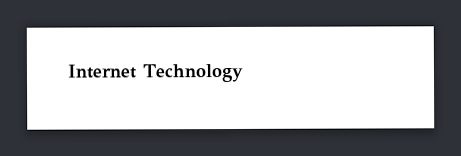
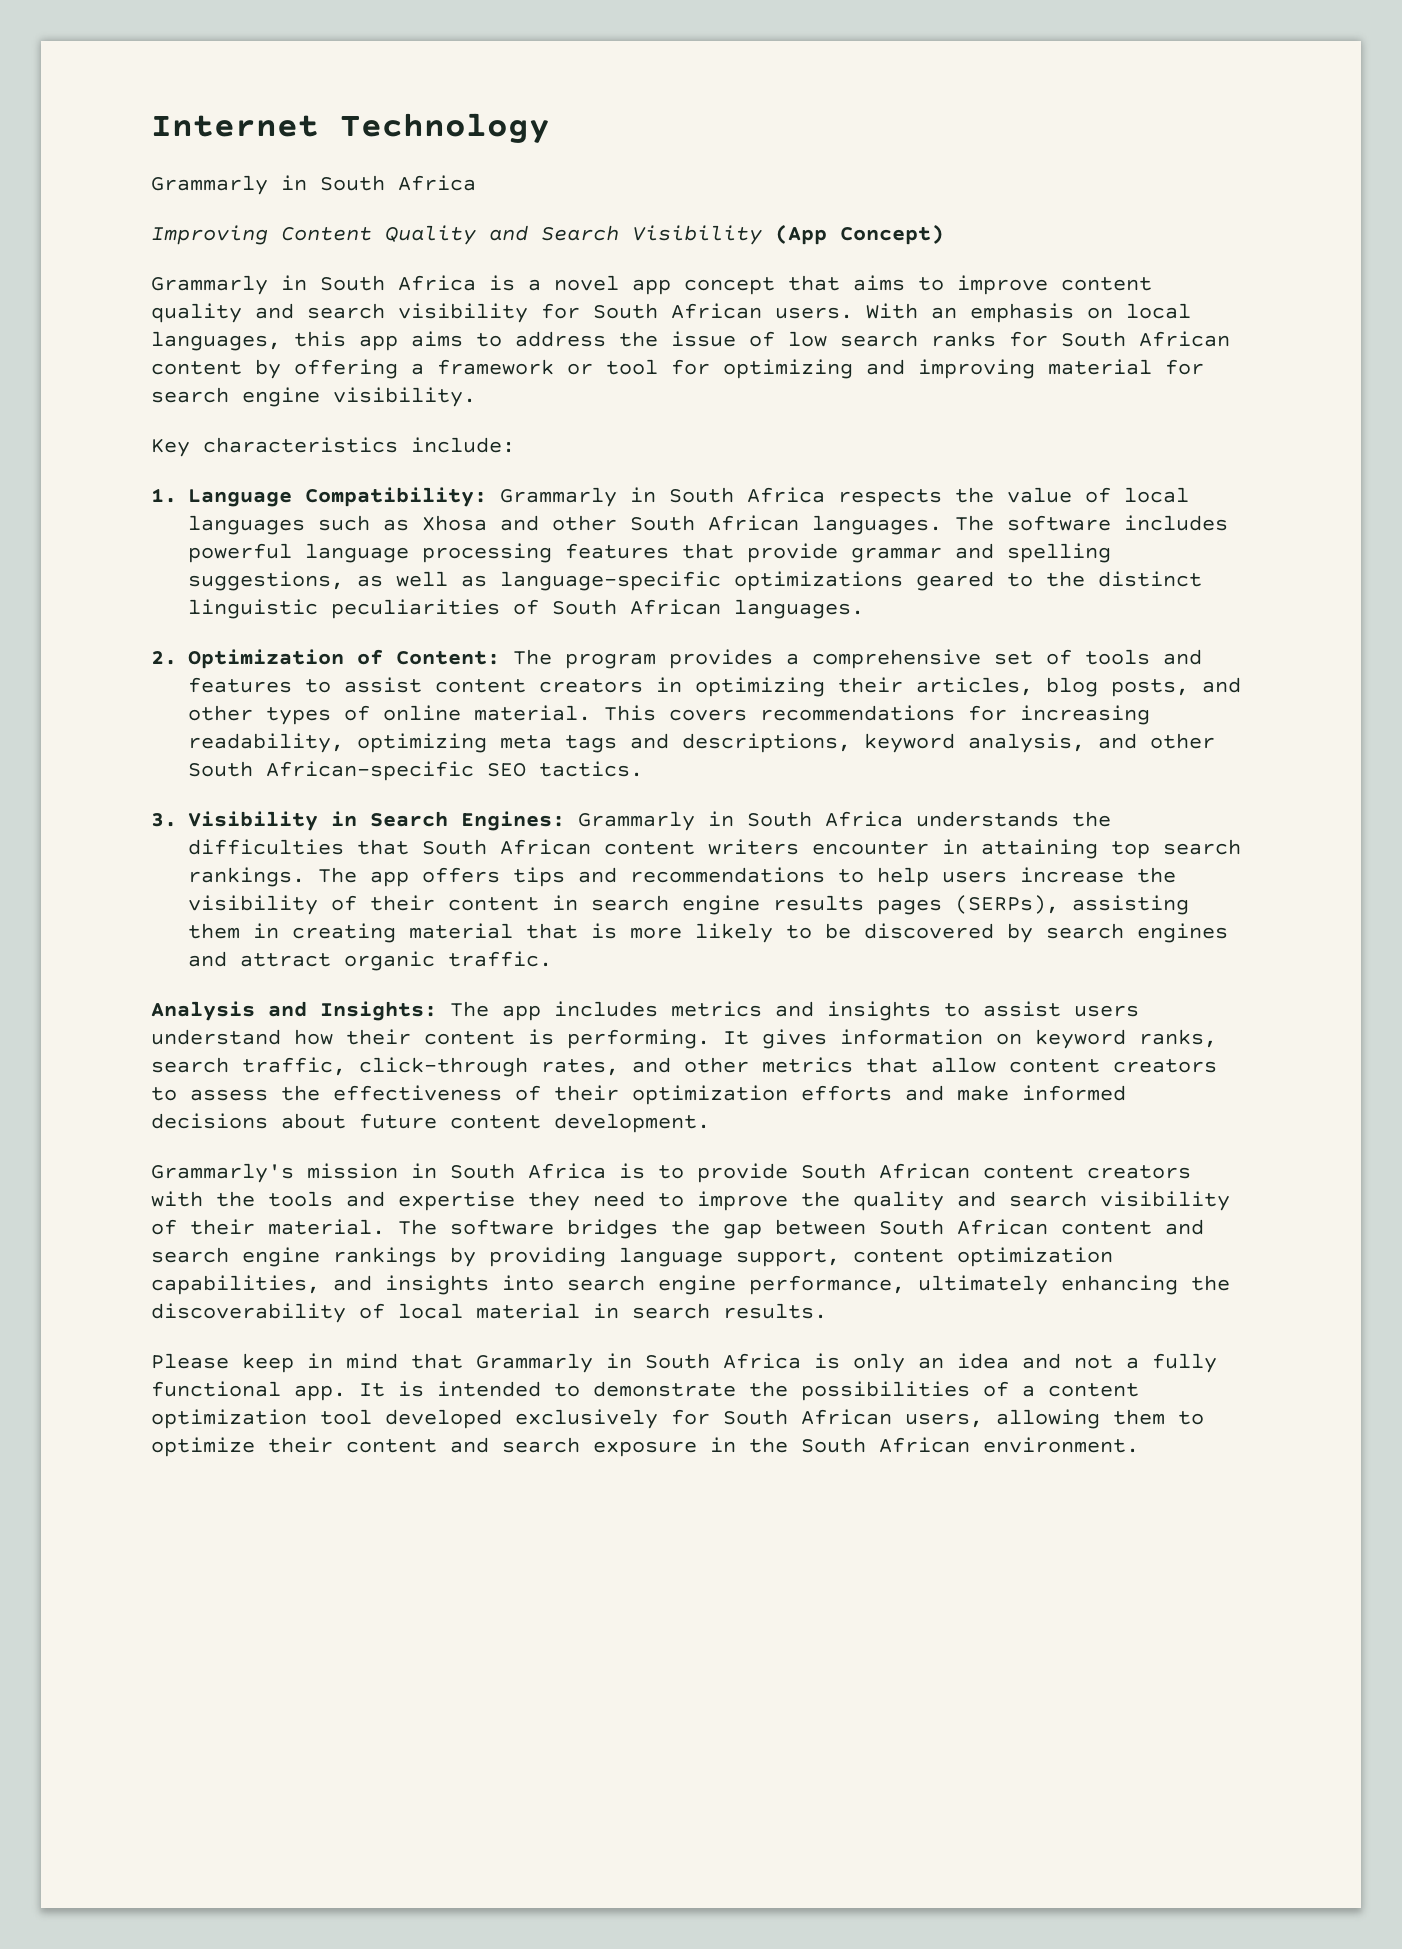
(244, 73) none -> [151,175,476,195] [151,224,944,245] [151,275,1152,295] [151,303,1191,323] [151,331,1230,351] [151,359,1204,379] [151,387,476,407] [151,437,515,457] [151,487,1189,507] [188,515,1228,535] [188,543,1111,563] [188,571,1202,591] [188,599,864,619] [151,649,1202,669] [188,677,1241,697] [188,705,1150,725] [188,733,1215,753] [188,761,643,781] [151,811,1111,831] [188,839,1241,859] [188,867,1176,887] [188,895,1189,915] [188,923,1228,943] [188,951,552,971] [151,1001,1139,1021] [151,1029,1217,1049] [151,1057,1217,1077] [151,1085,1126,1105] [151,1113,710,1133] [151,1163,1191,1183] [151,1191,1230,1211] [151,1219,1204,1239] [151,1247,1113,1267] [151,1275,1230,1295] [151,1303,827,1323] [151,1353,1217,1373] [151,1381,1139,1401] [151,1409,1204,1429] [151,1437,1139,1457] // Grammarly in South Africa // Improving Content Quality and Search Visibility (App Concept) // Grammarly in South Africa is a novel app concept that aims to improve content quality and search visibility for South African users. With an emphasis on local languages, this app aims to address the issue of low search ranks for South African content by offering a framework or tool for optimizing and improving material for search engine visibility. // Key characteristics include: // 1. Language Compatibility: Grammarly in South Africa respects the value of local languages such as Xhosa and other South African languages. The software includes powerful language processing features that provide grammar and spelling suggestions, as well as language-specific optimizations geared to the distinct linguistic peculiarities of South African languages. // 2. Optimization of Content: The program provides a comprehensive set of tools and features to assist content creators in optimizing their articles, blog posts, and other types of online material. This covers recommendations for increasing readability, optimizing meta tags and descriptions, keyword analysis, and other South African-specific SEO tactics. // 3. Visibility in Search Engines: Grammarly in South Africa understands the difficulties that South African content writers encounter in attaining top search rankings. The app offers tips and recommendations to help users increase the visibility of their content in search engine results pages (SERPs), assisting them in creating material that is more likely to be discovered by search engines and attract organic traffic. // Analysis and Insights: The app includes metrics and insights to assist users understand how their content is performing. It gives information on keyword ranks, search traffic, click-through rates, and other metrics that allow content creators to assess the effectiveness of their optimization efforts and make informed decisions about future content development. // Grammarly's mission in South Africa is to provide South African content creators with the tools and expertise they need to improve the quality and search visibility of their material. The software bridges the gap between South African content and search engine rankings by providing language support, content optimization capabilities, and insights into search engine performance, ultimately enhancing the discoverability of local material in search results. // Please keep in mind that Grammarly in South Africa is only an idea and not a fully functional app. It is intended to demonstrate the possibilities of a content optimization tool developed exclusively for South African users, allowing them to optimize their content and search exposure in the South African environment.

